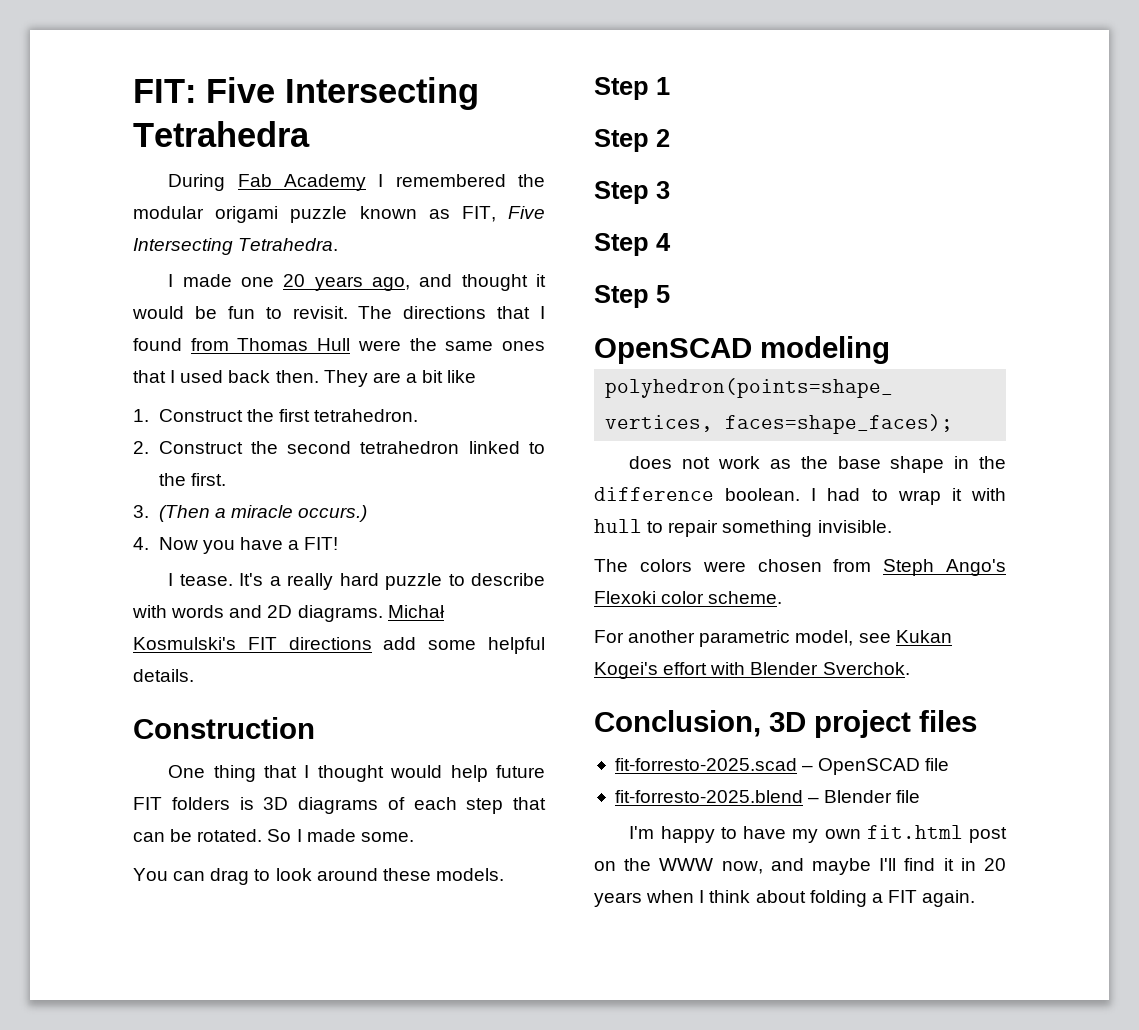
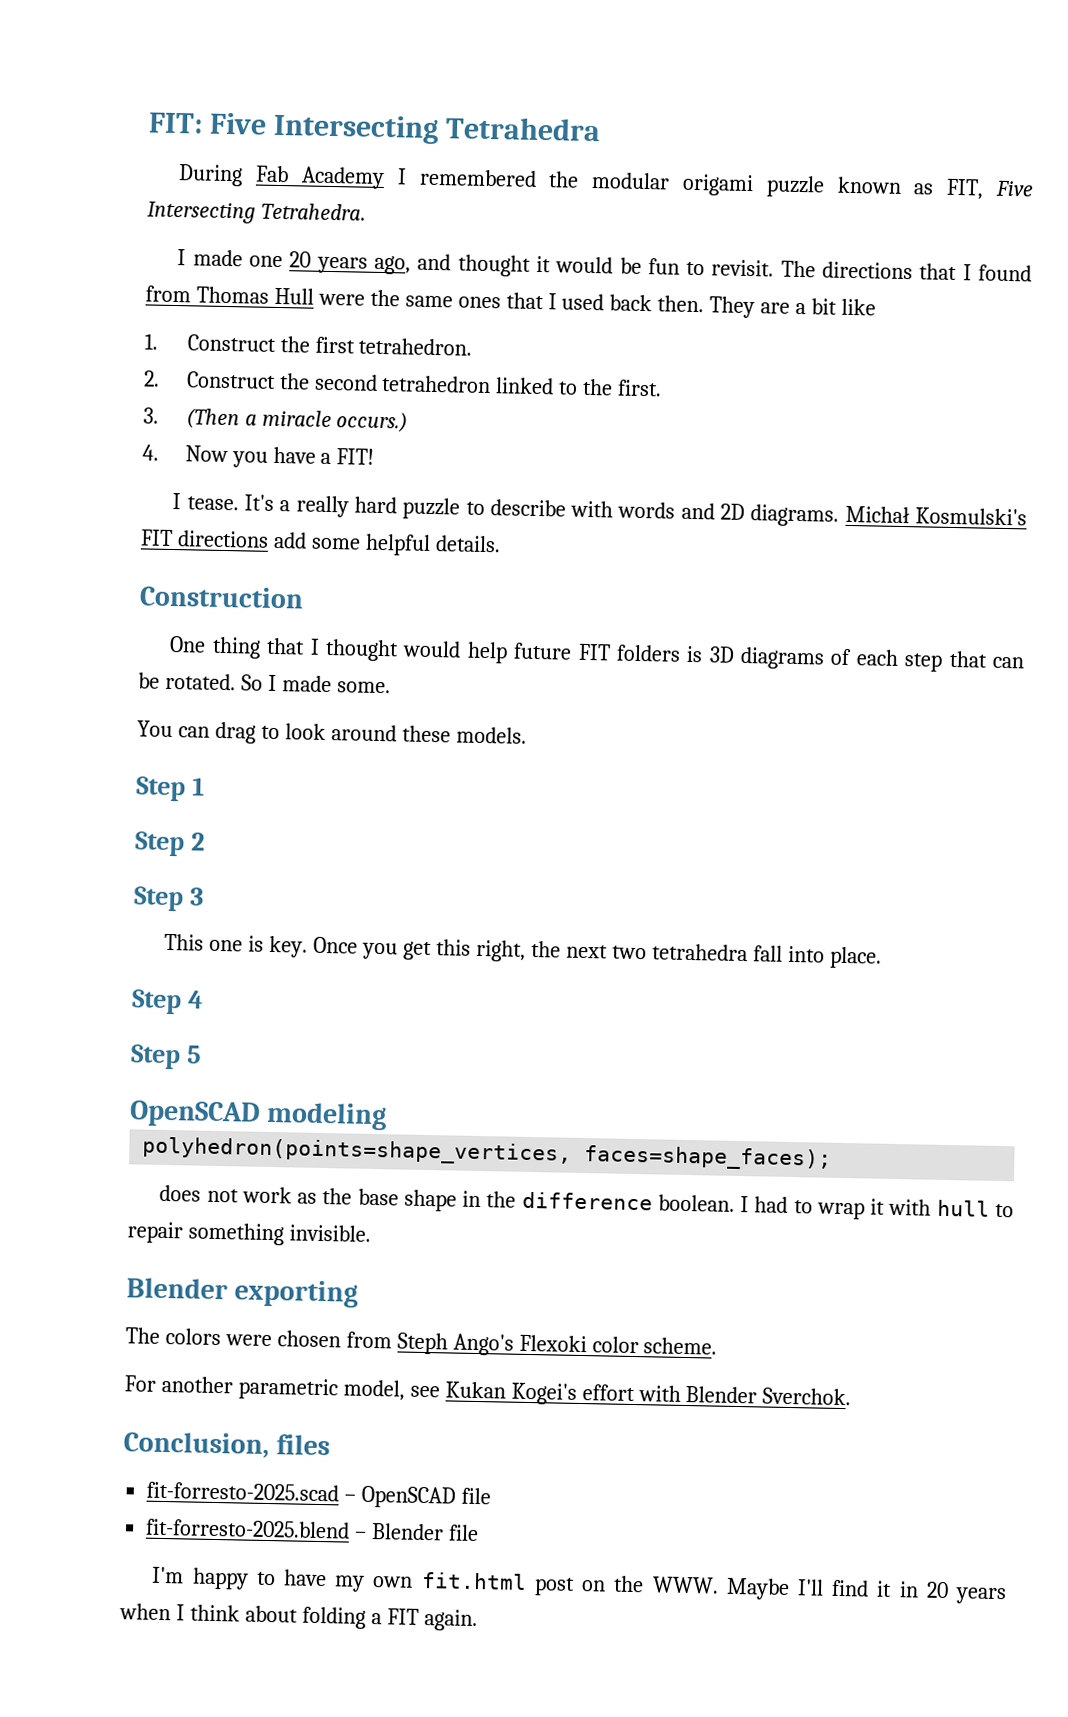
(670, 190) none -> [164,933,882,969] // This one is key. Once you get this right, the next two tetrahedra fall into place.
(892, 526) none -> [126,1277,359,1308] // Blender exporting
[769,710,911,738] 3D project -> (270, 1445) none
[659,858,871,875] WWW now, and maybe -> [651,1576,790,1601] WWW. Maybe

